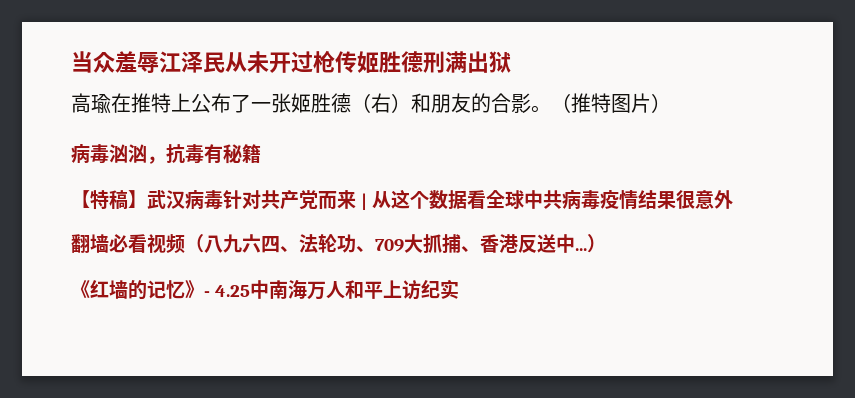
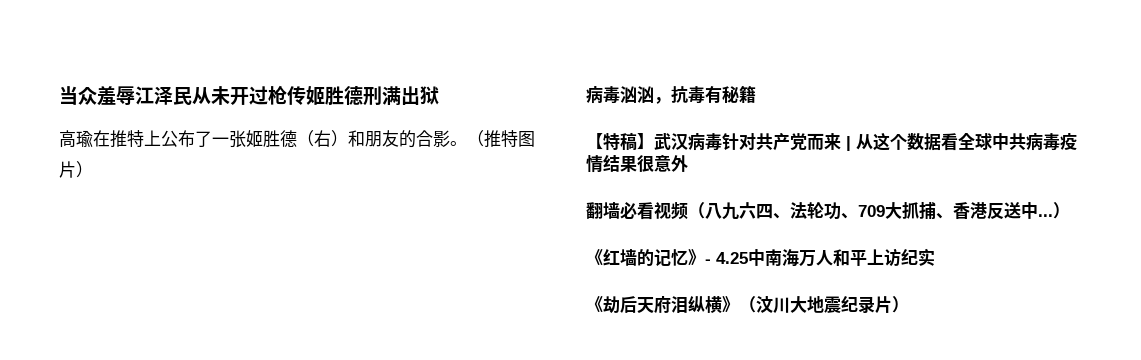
(460, 289) none -> [586,295,909,314] // 《劫后天府泪纵横》（汶川大地震纪录片）

